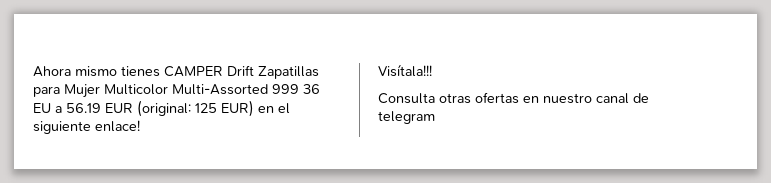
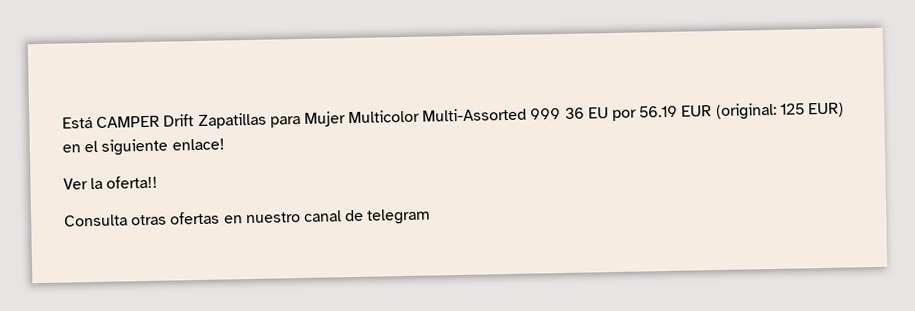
[33,66,160,77] Ahora mismo tienes -> [62,117,93,129] Está
[55,106,62,113] a -> [612,109,638,122] por
[378,64,432,77] Visítala!!! -> [63,175,159,190] Ver la oferta!!

